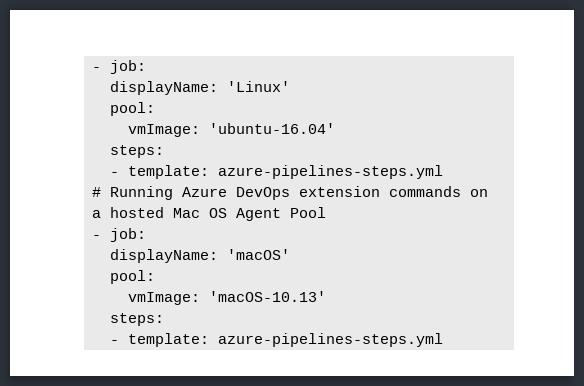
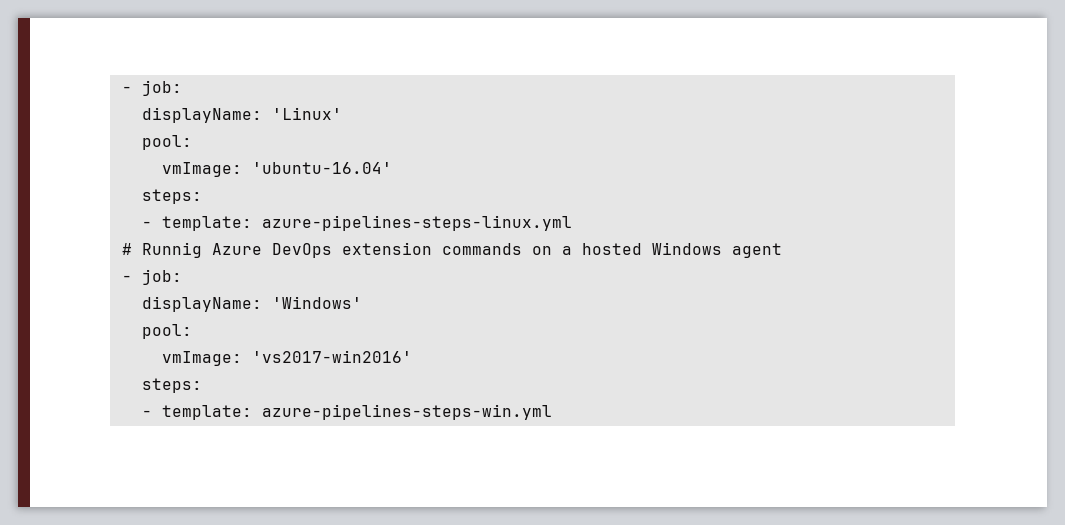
[218,165,444,179] azure-pipelines-steps.yml -> [262,215,572,231] azure-pipelines-steps-linux.yml
[110,186,174,200] Running -> [142,242,202,258] Runnig
[173,207,327,221] [92,228,147,242] [110,249,291,263] [110,270,156,284] [128,291,327,305] [110,313,165,326] [110,333,444,347] Mac OS Agent Pool // - job: // displayName: 'macOS' // pool: // vmImage: 'macOS-10.13' // steps: // - template: azure-pipelines-steps.yml -> [652,242,782,258] [122,269,182,285] [142,296,362,312] [142,324,192,339] [162,350,412,366] [142,378,202,393] [142,404,552,420] Windows agent // - job: // displayName: 'Windows' // pool: // vmImage: 'vs2017-win2016' // steps: // - template: azure-pipelines-steps-win.yml

